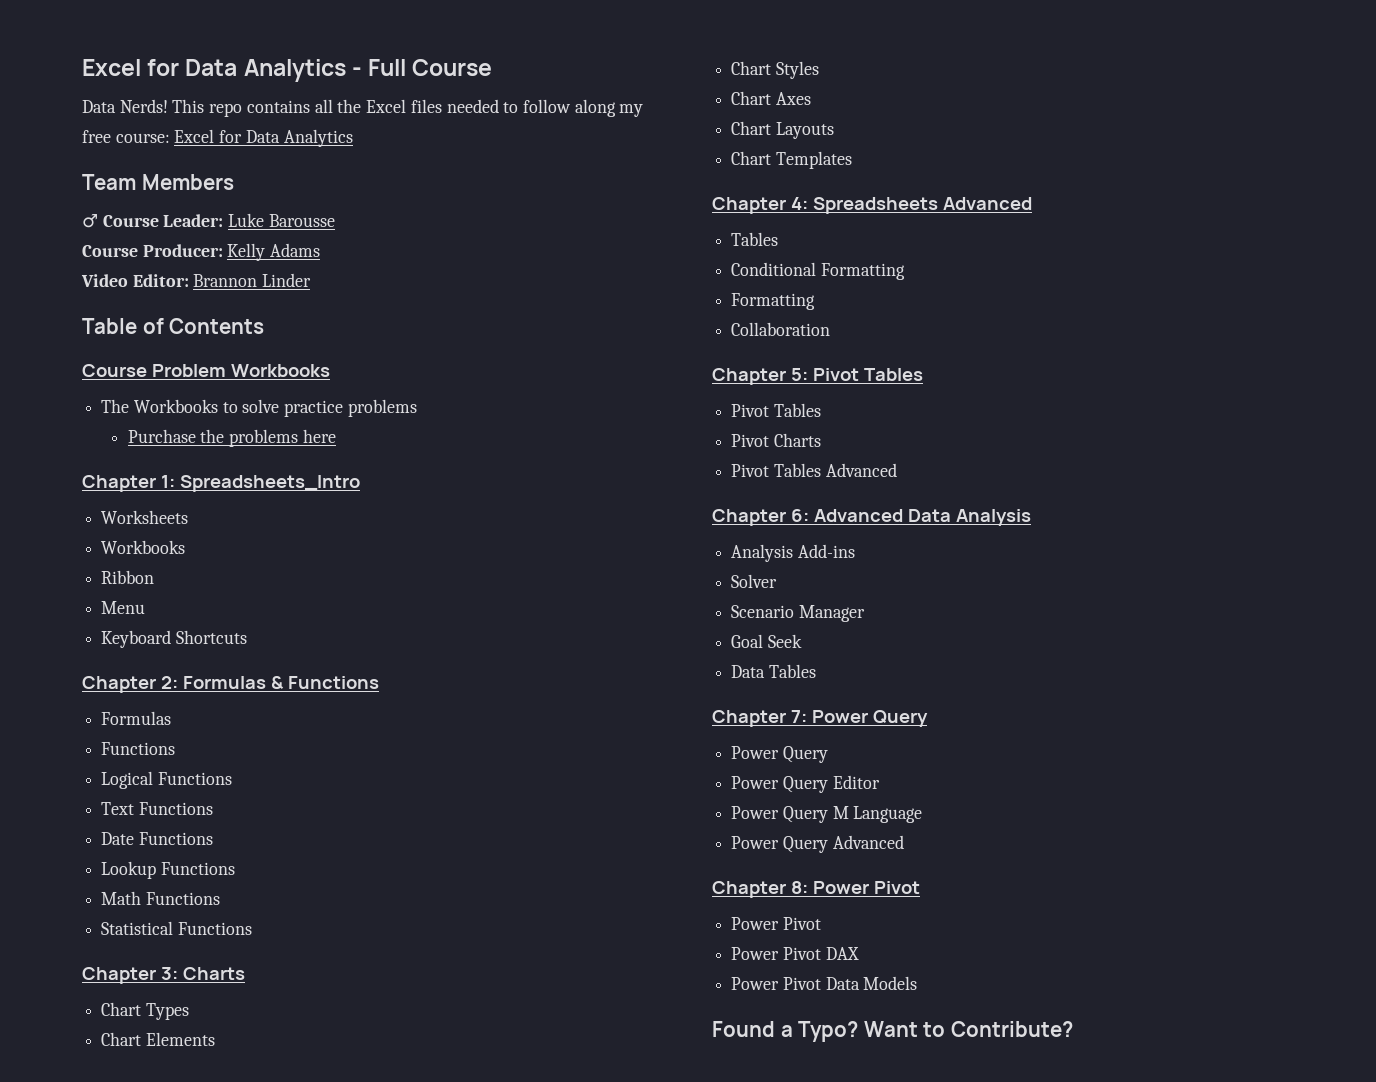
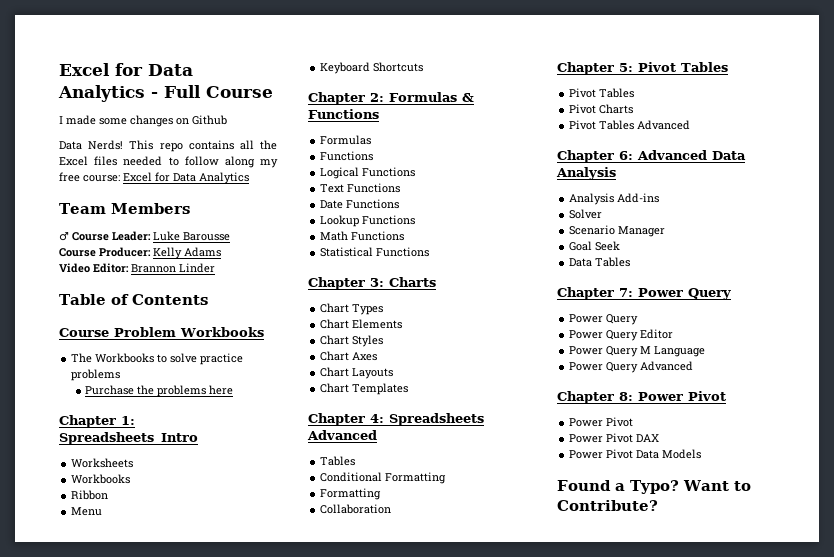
(493, 67) none -> [59,115,227,127] // I made some changes on Github

